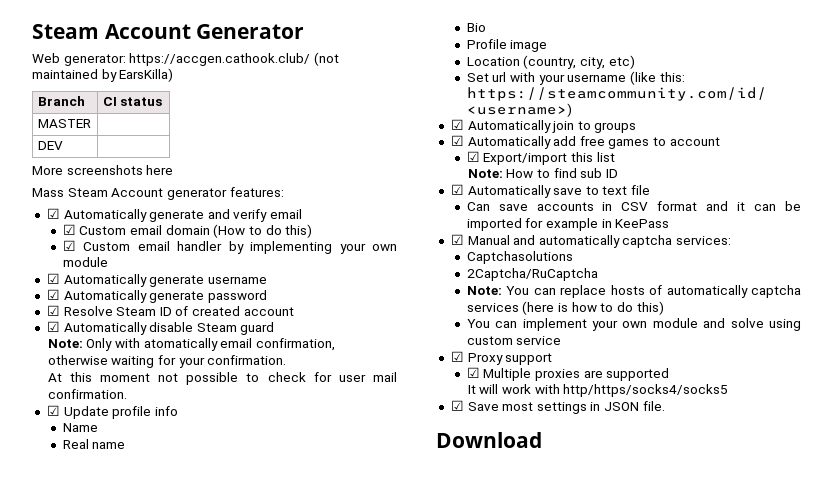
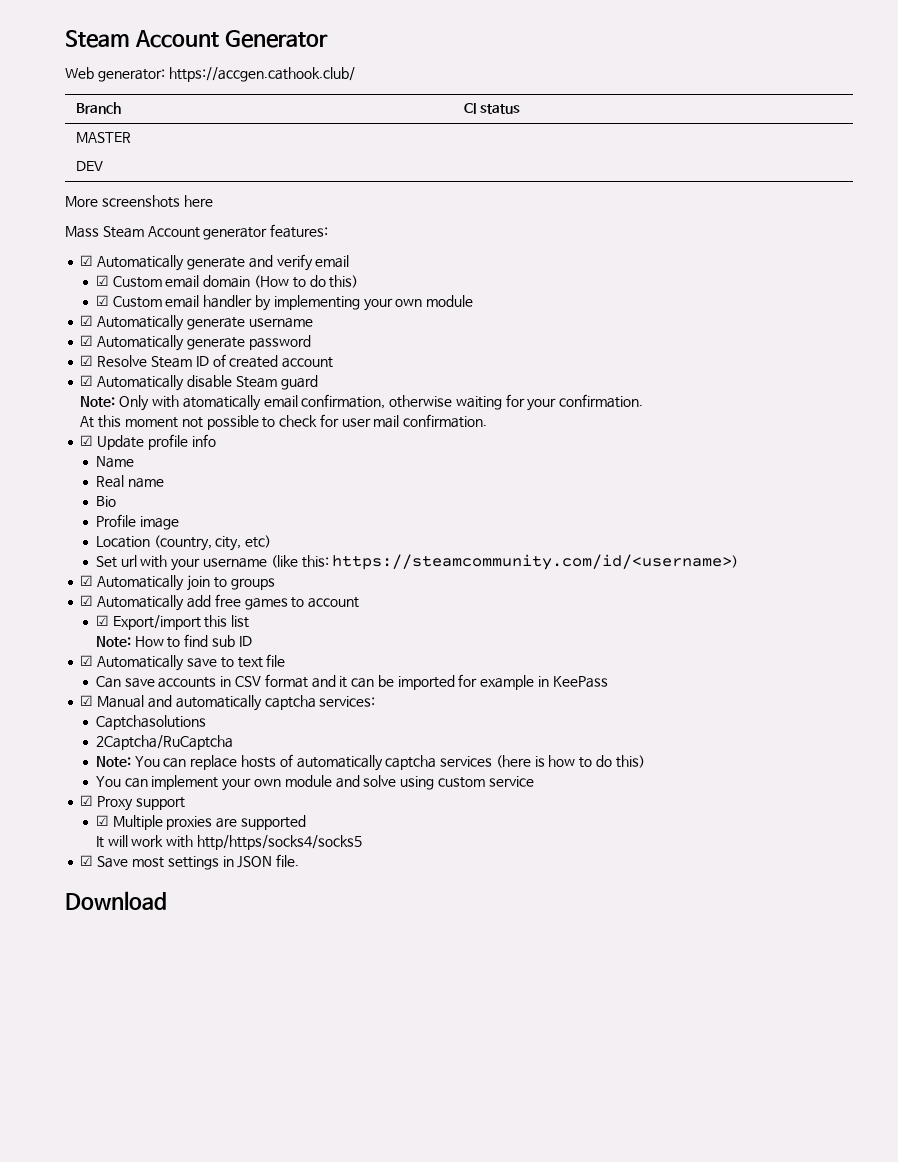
[313,52,339,66] [32,68,174,82] (not maintained by EarsKilla) -> (355, 74) none

